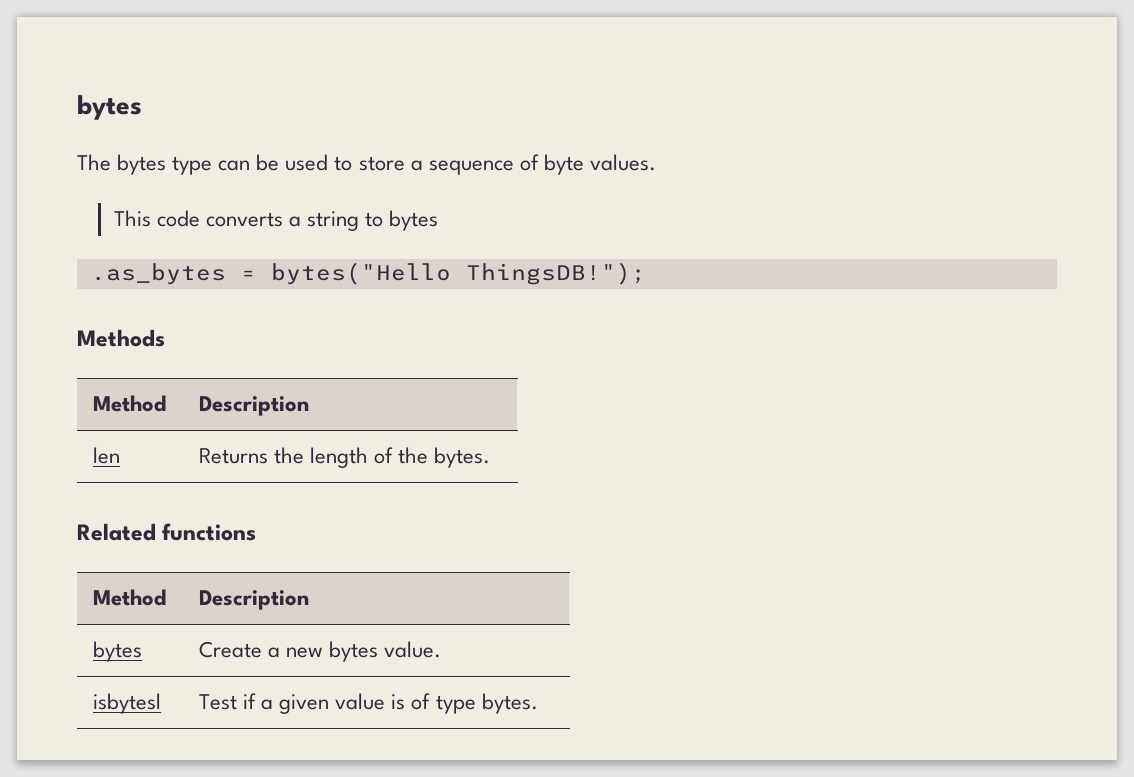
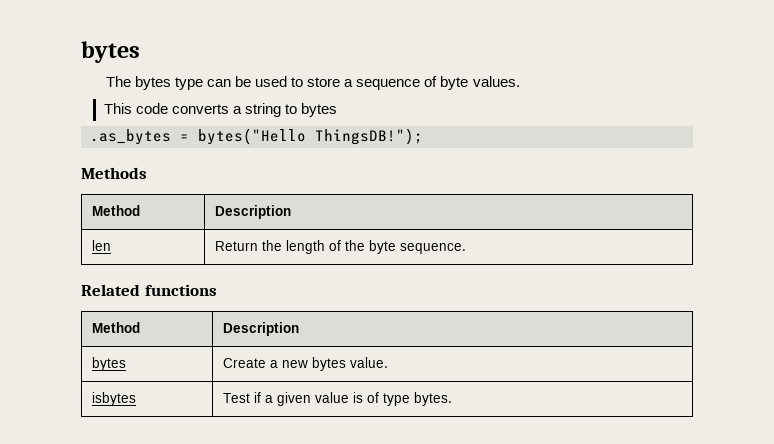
[198,448,268,464] Returns -> [214,241,258,251] Return
[434,447,491,468] bytes. -> [368,240,466,254] byte sequence.
[92,693,161,714] isbytesl -> [91,392,136,406] isbytes

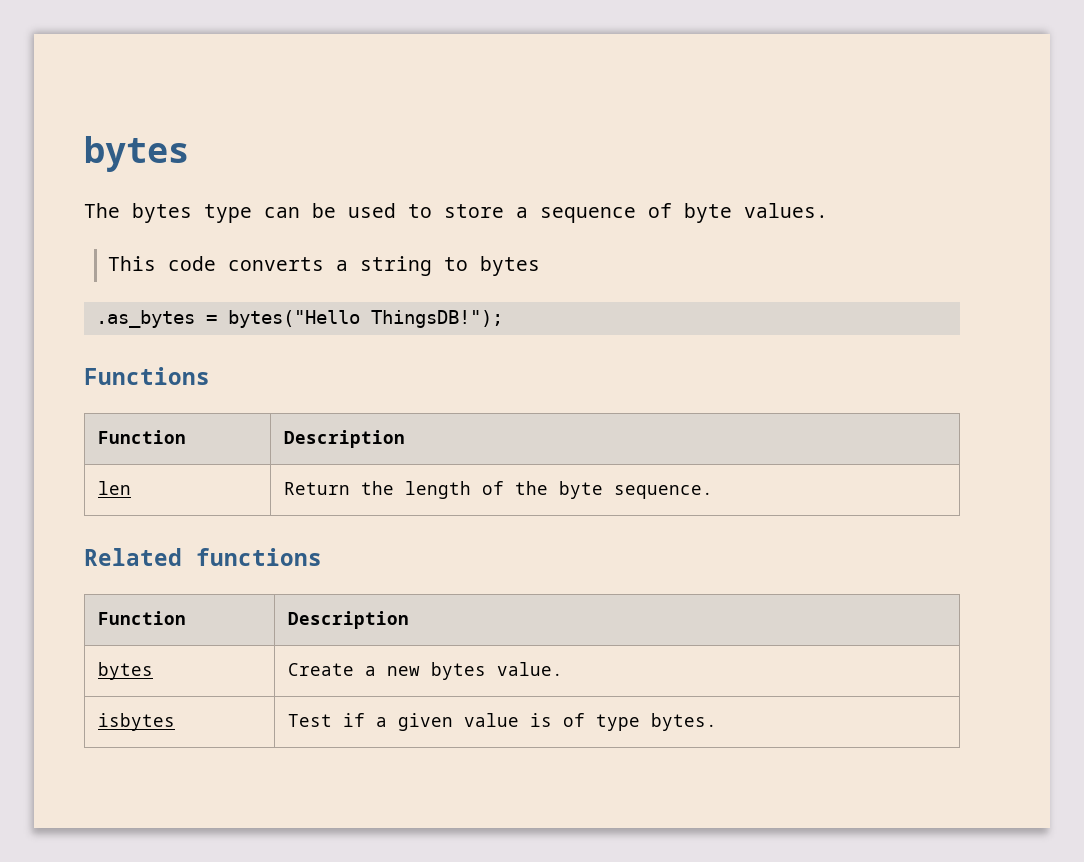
[81,167,147,179] [91,205,140,216] Methods // Method -> [84,367,210,385] [97,430,186,444] Functions // Function
[91,322,140,333] Method -> [97,611,186,625] Function

